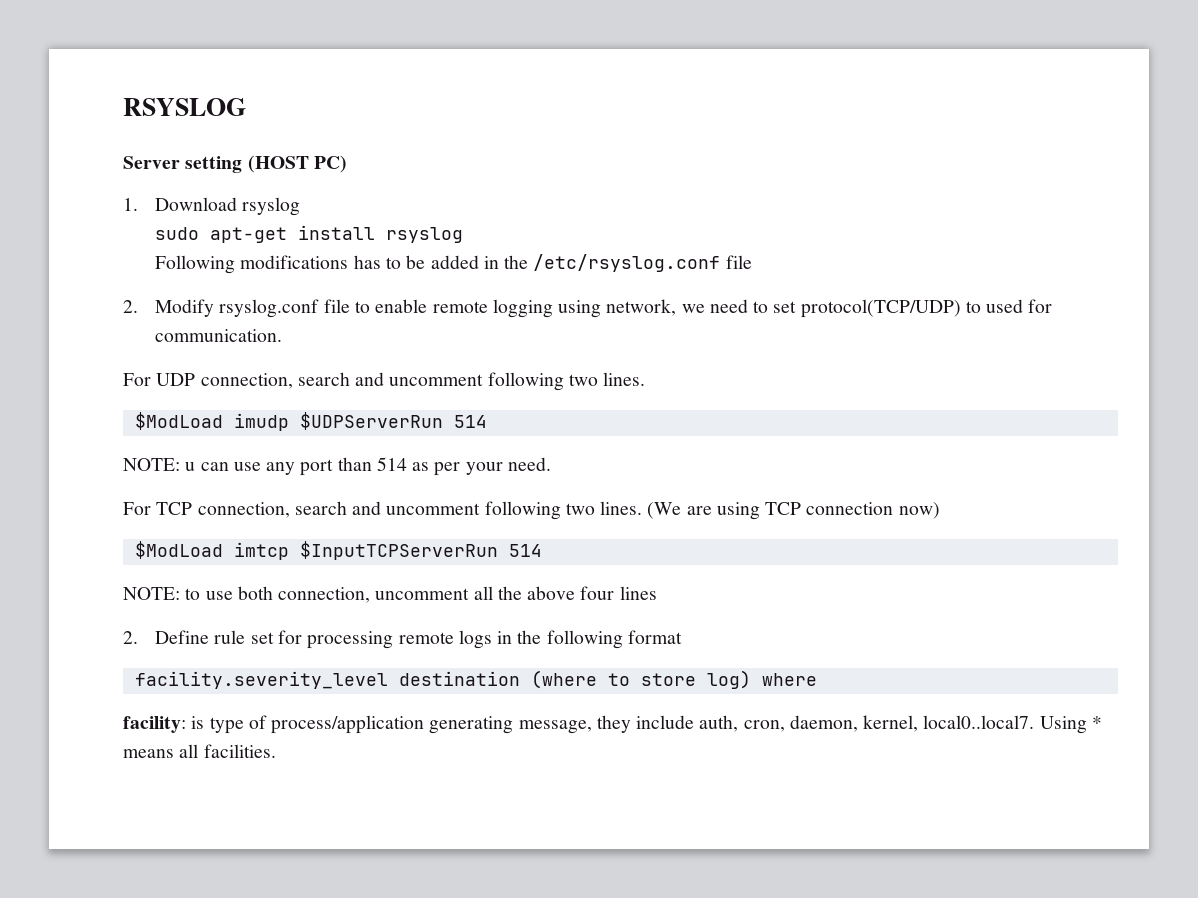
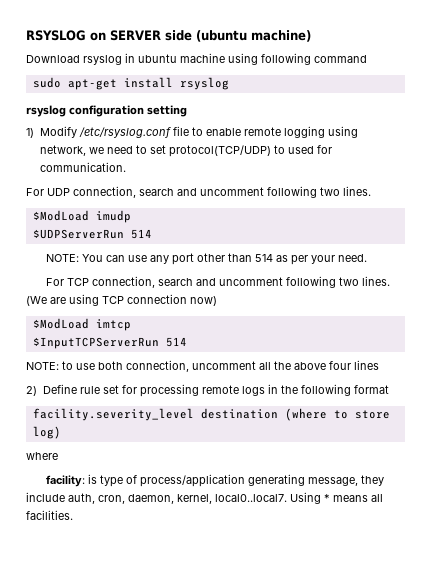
[123,155,347,173] [123,197,301,216] [155,225,464,243] [155,254,752,274] [123,299,320,318] // Server setting (HOST PC) // 1. Download rsyslog // sudo apt-get install rsyslog // Following modifications has to be added in the /etc/rsyslog.conf file // 2. Modify rsyslog.conf -> [90,30,311,42] [26,53,367,65] [32,77,229,90] [26,105,187,117] [26,126,171,138] on SERVER side (ubuntu machine) // Download rsyslog in ubuntu machine using following command // sudo apt-get install rsyslog // rsyslog configuration setting // 1) Modify /etc/rsyslog.conf
(289, 422) none -> (131, 216) //
[185,462,196,471] u -> [81,254,103,262] You
(334, 467) none -> [196,253,225,262] other
(289, 551) none -> (131, 325) //
[123,631,138,644] 2. -> [26,386,37,396] 2)
(751, 679) none -> (61, 432) //

